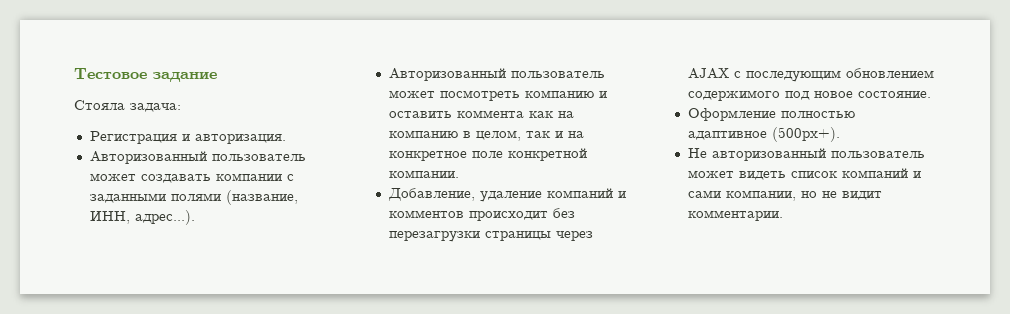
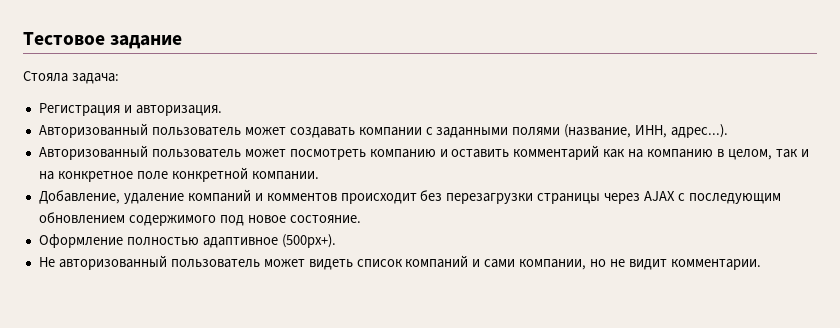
[456,110,524,118] коммента -> [513,145,600,160] комментарий

